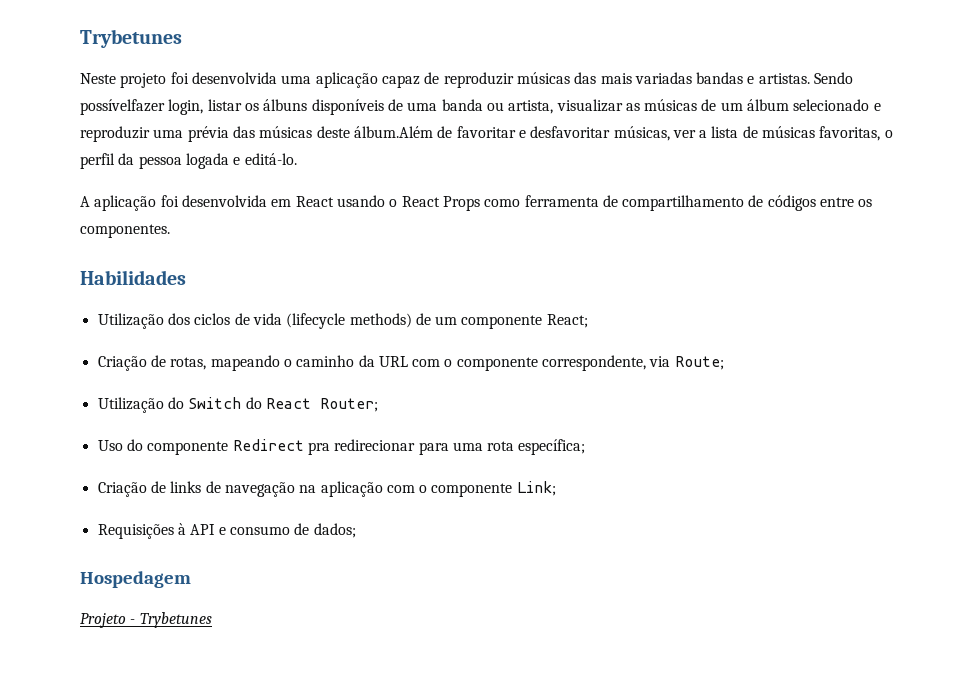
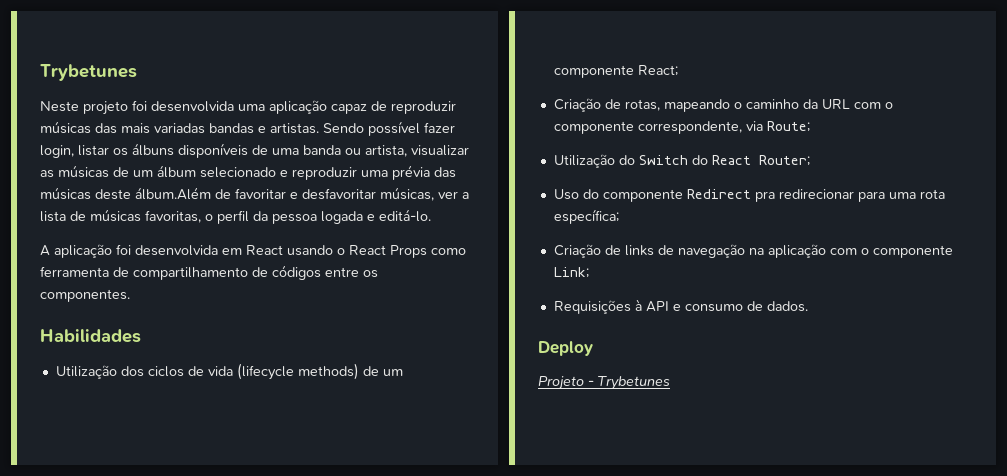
[80,99,165,115] possívelfazer -> [368,121,455,136] possível fazer
[313,523,356,538] [80,571,191,588] dados; // Hospedagem -> [766,301,808,312] [538,341,593,356] dados. // Deploy

